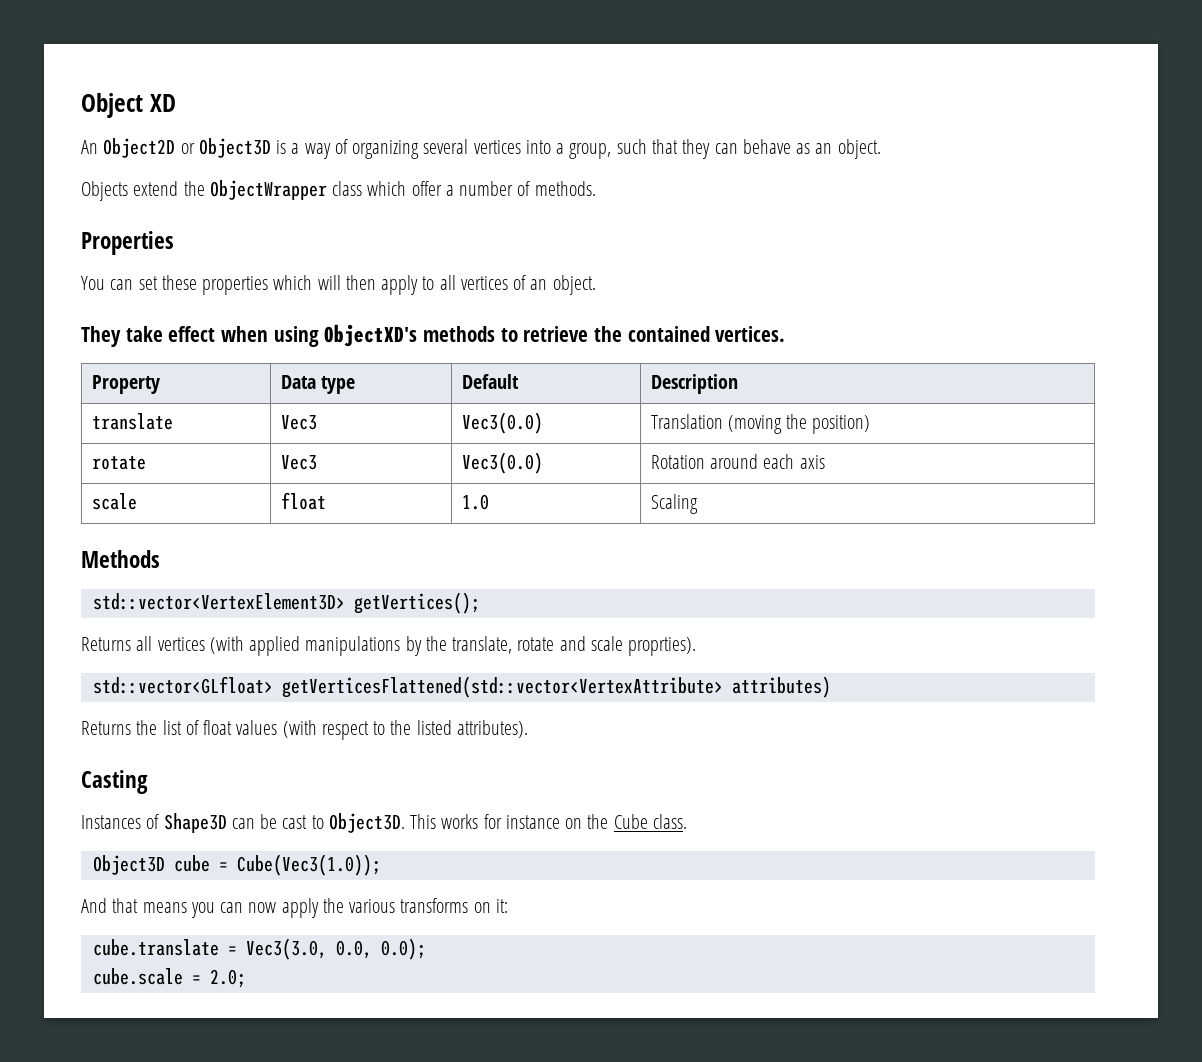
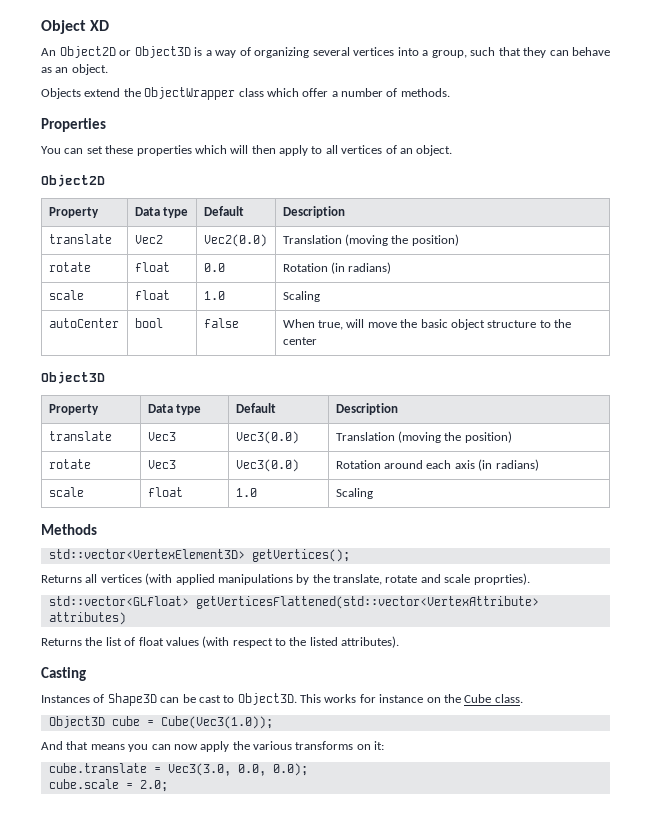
[81,324,786,347] They take effect when using ObjectXD's methods to retrieve the contained vertices. -> [41,174,105,187] [48,207,99,218] [134,207,188,218] [203,206,244,216] [282,206,345,218] [48,234,112,244] [134,235,163,244] [203,234,267,247] [282,234,459,246] [48,262,91,272] [134,262,170,272] [203,263,225,272] [282,262,392,274] [48,290,84,300] [134,290,170,300] [203,291,225,300] [282,291,320,302] [48,318,119,328] [134,318,163,328] [203,318,239,328] [282,319,571,330] [282,337,317,345] [41,371,105,384] Object2D // Property | Data type | Default | Description // translate | Vec2 | Vec2(0.0) | Translation (moving the position) // rotate | float | 0.0 | Rotation (in radians) // scale | float | 1.0 | Scaling // autoCenter | bool | false | When true, will move the basic object structure to the center // Object3D
(825, 462) none -> [478,459,539,471] (in radians)

